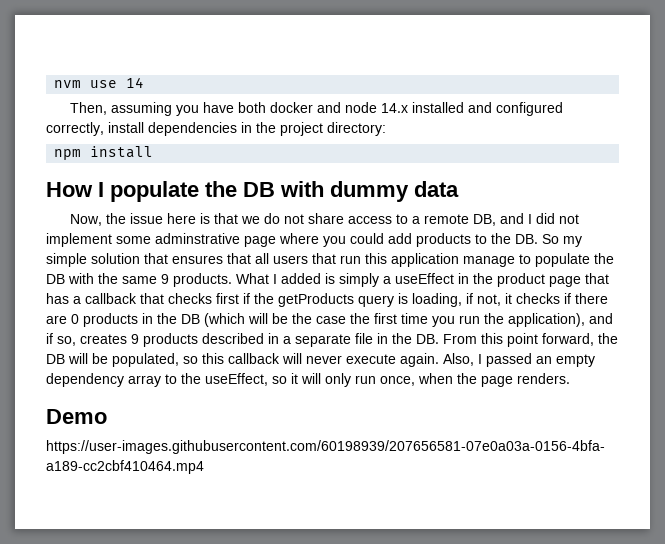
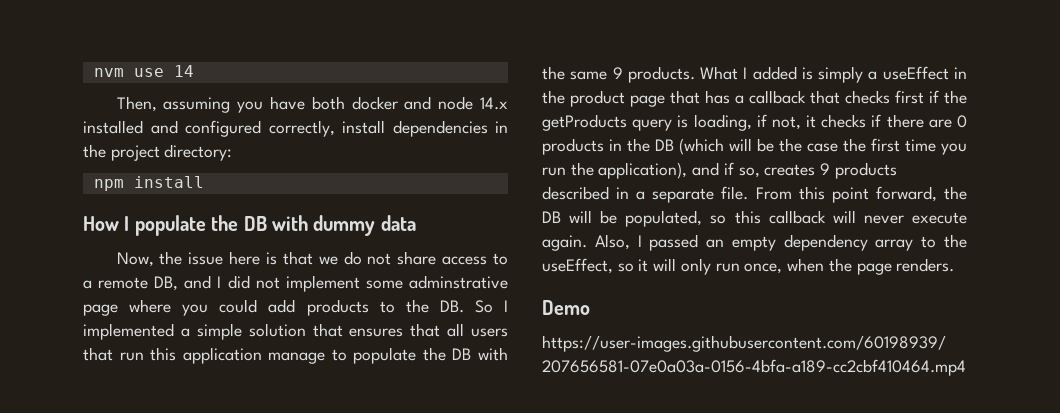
[563,236,582,247] my -> [504,300,509,312] [83,323,190,340] I implemented a
[355,333,439,344] file in the DB. -> [721,186,749,200] file.

